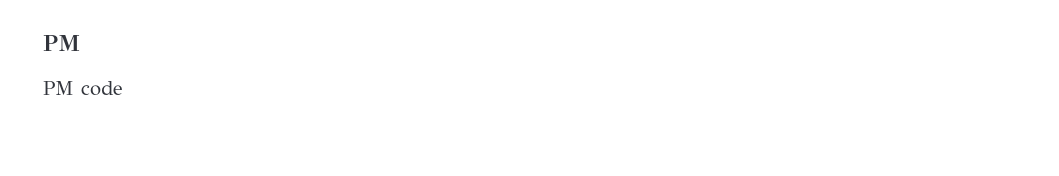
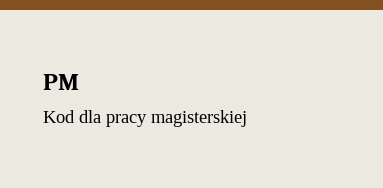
[43,81,123,96] PM code -> [43,110,247,127] Kod dla pracy magisterskiej

